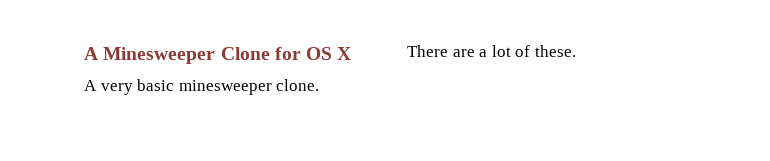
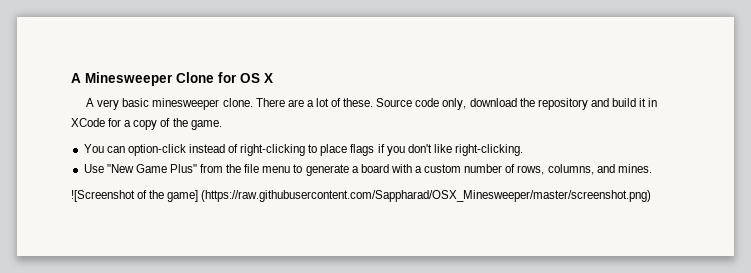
(576, 51) none -> [376,98,658,110] [71,118,222,130] [83,144,524,156] [83,164,652,176] [71,190,652,202] Source code only, download the repository and build it in XCode for a copy of the game. // You can option-click instead of right-clicking to place flags if you don't like right-clicking. // Use "New Game Plus" from the file menu to generate a board with a custom number of rows, columns, and mines. // ![Screenshot of the game] (https://raw.githubusercontent.com/Sappharad/OSX_Minesweeper/master/screenshot.png)

